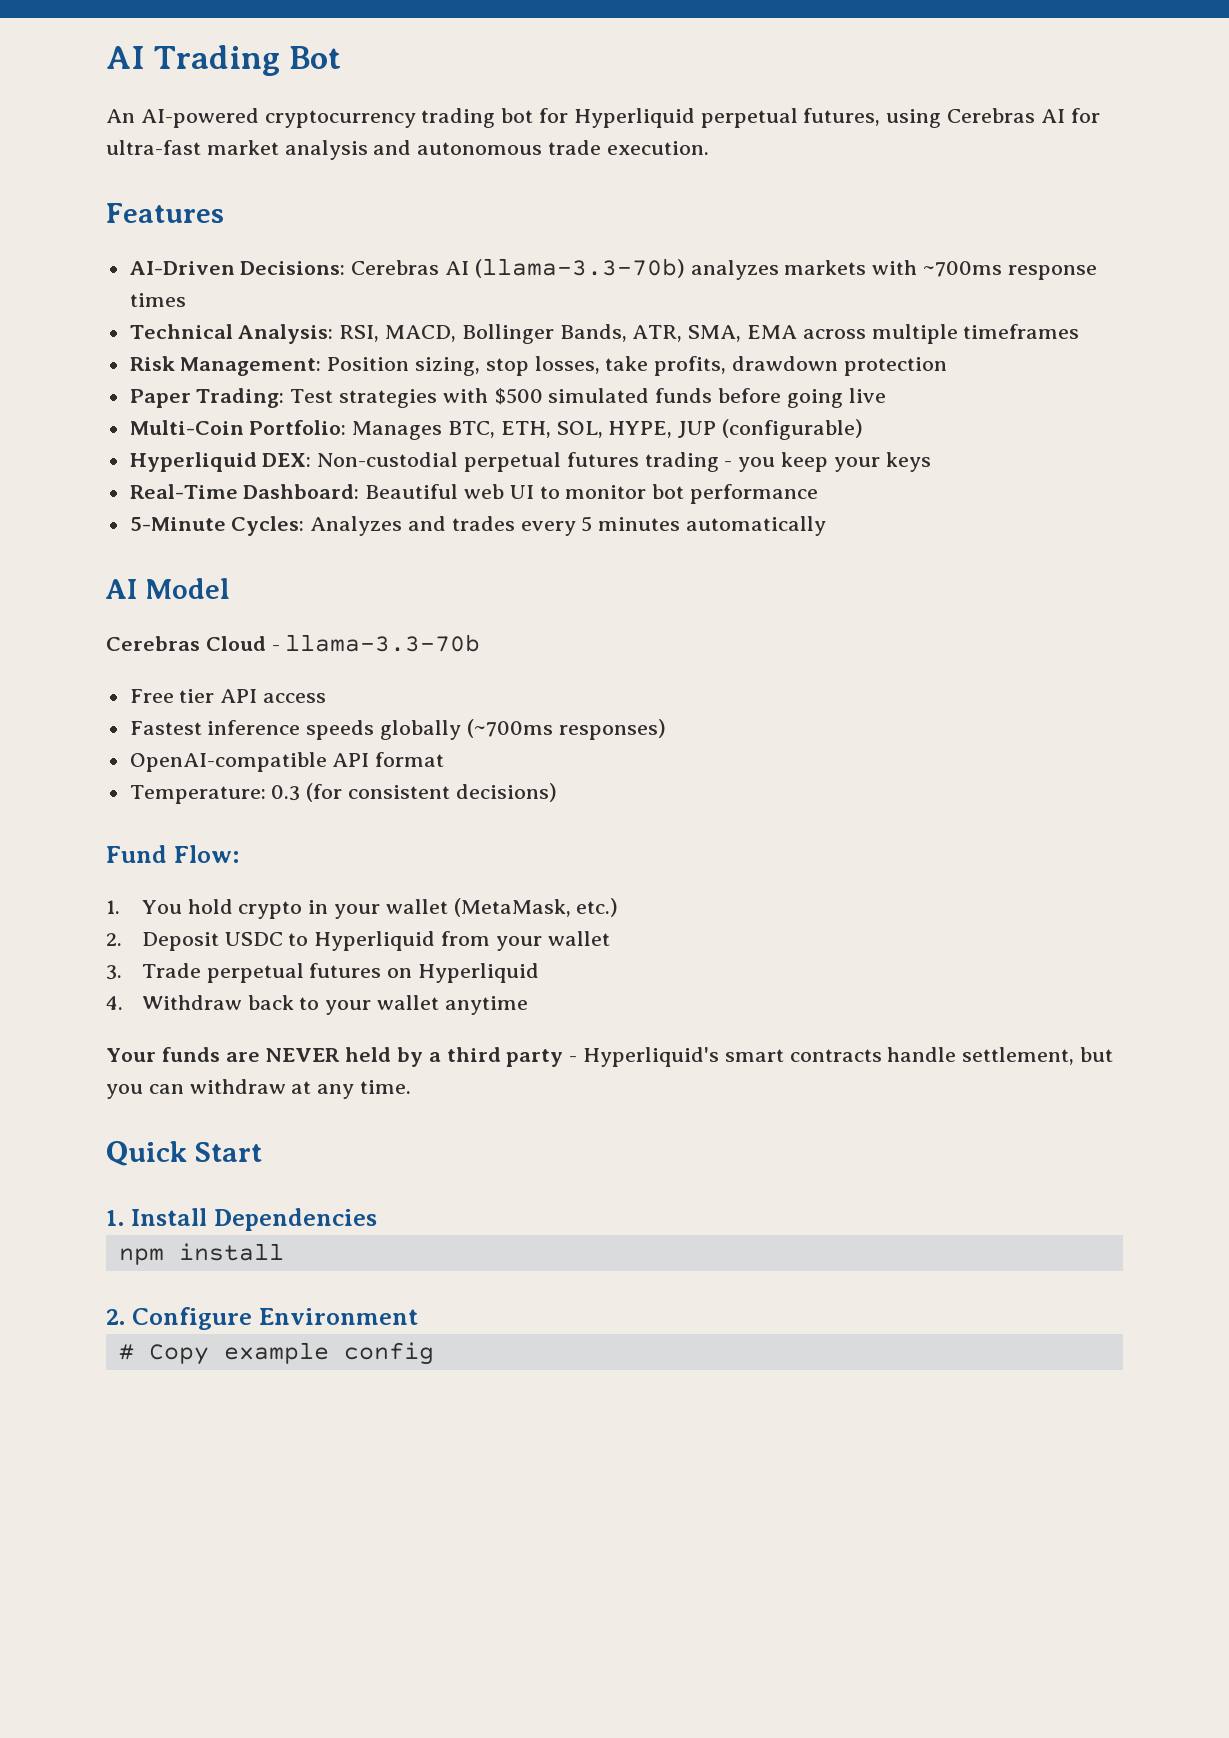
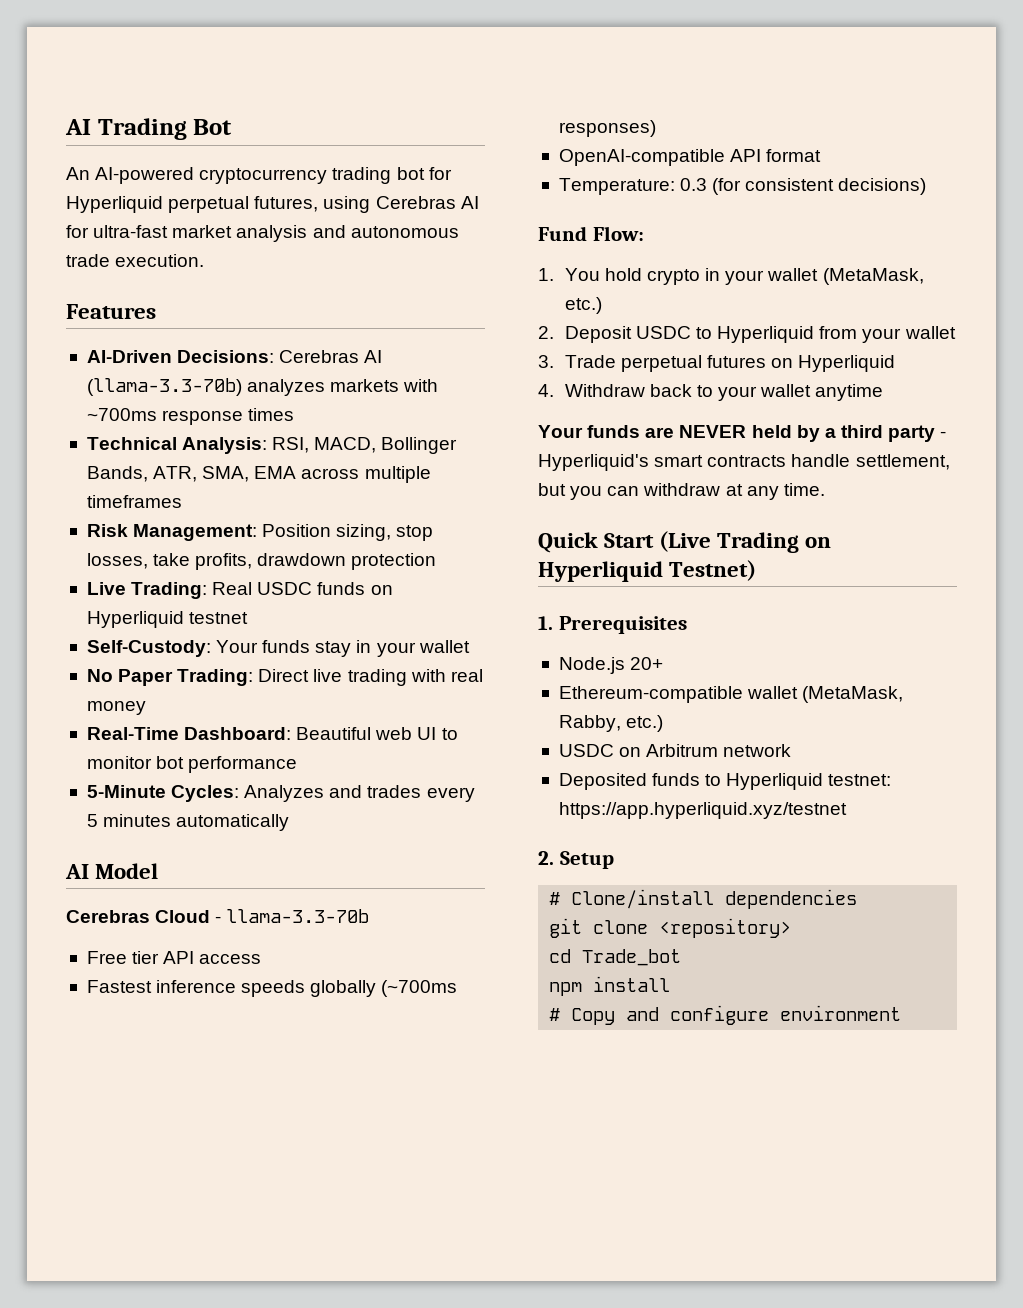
[129,388,886,408] [129,419,864,440] [129,452,931,472] Paper Trading: Test strategies with $500 simulated funds before going live // Multi-Coin Portfolio: Manages BTC, ETH, SOL, HYPE, JUP (configurable) // Hyperliquid DEX: Non-custodial perpetual futures trading - you keep your keys -> [86,582,393,599] [86,611,249,628] [86,640,470,657] [86,669,483,686] [86,701,146,715] Live Trading: Real USDC funds on Hyperliquid testnet // Self-Custody: Your funds stay in your wallet // No Paper Trading: Direct live trading with real money
[106,1208,377,1231] // 1. Install Dependencies -> [659,531,832,553] [538,560,757,582] [538,616,687,634] [558,657,664,674] [558,686,904,703] [558,715,664,732] [558,744,792,757] [558,773,892,790] [558,802,847,819] [538,851,614,869] [549,889,858,909] [549,918,792,938] [549,949,682,966] (Live Trading on Hyperliquid Testnet) // 1. Prerequisites // Node.js 20+ // Ethereum-compatible wallet (MetaMask, Rabby, etc.) // USDC on Arbitrum network // Deposited funds to Hyperliquid testnet: https://app.hyperliquid.xyz/testnet // 2. Setup // # Clone/install dependencies // git clone <repository> // cd Trade_bot
[106,1307,418,1330] // 2. Configure Environment -> (671, 984) none
[223,1342,434,1365] example config -> [626,1005,902,1025] and configure environment

